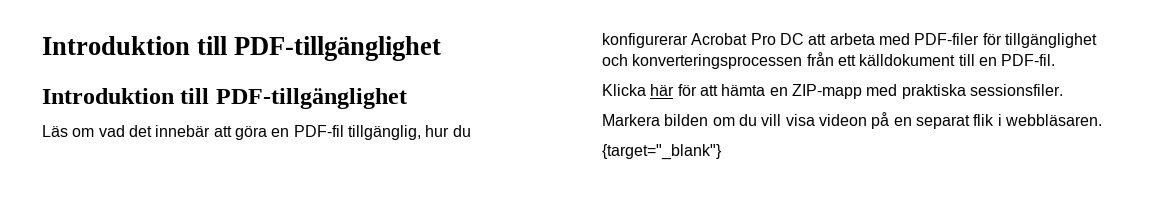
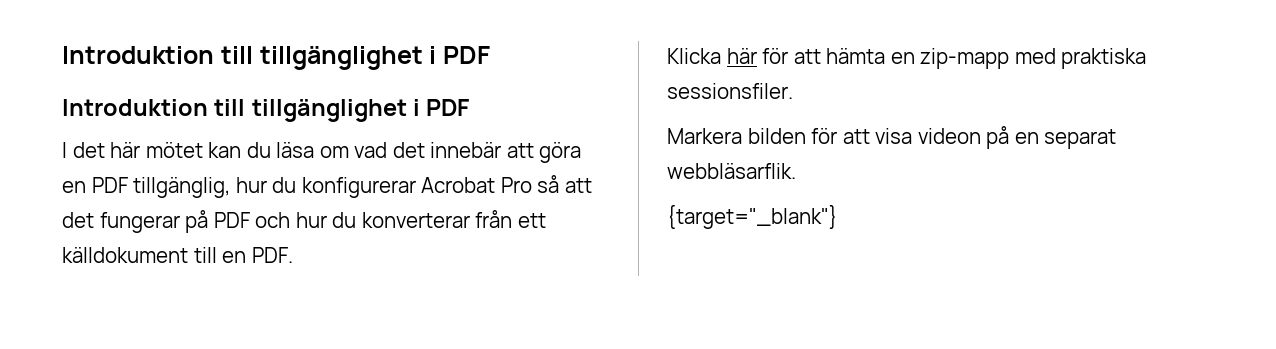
[42,36,442,61] [42,88,407,109] [42,125,68,137] Introduktion till PDF-tillgänglighet // Introduktion till PDF-tillgänglighet // Läs -> [62,46,490,70] [62,99,470,122] [62,142,315,158] Introduktion till tillgänglighet i PDF // Introduktion till tillgänglighet i PDF // I det här mötet kan du läsa
[293,125,344,137] PDF-fil -> [91,177,128,193] PDF
[779,33,1097,48] [602,54,803,69] DC att arbeta med PDF-filer för tillgänglighet och konverteringsprocessen -> [537,175,592,193] [62,210,470,233] så att det fungerar på PDF och hur du konverterar
[1001,54,1056,66] PDF-fil. -> [251,247,293,263] PDF.
[791,84,862,99] ZIP-mapp -> [920,48,1010,69] zip-mapp
[712,114,782,126] om du vill -> [811,128,870,144] för att
[973,114,1102,126] flik i webbläsaren. -> [667,163,796,179] webbläsarflik.

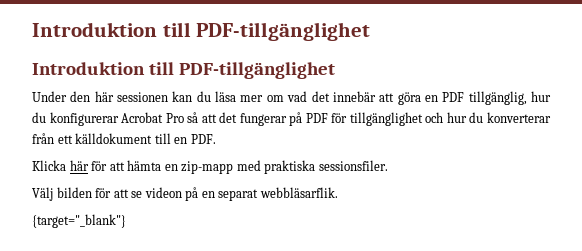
[62,46,490,70] [62,99,470,122] [62,142,203,158] Introduktion till tillgänglighet i PDF // Introduktion till tillgänglighet i PDF // I det här mötet -> [32,22,371,41] [32,62,335,79] [32,91,169,102] Introduktion till PDF-tillgänglighet // Introduktion till PDF-tillgänglighet // Under den här sessionen
(315, 150) none -> [240,95,264,102] mer
(250, 220) none -> [331,112,423,126] för tillgänglighet
[667,128,742,144] Markera -> [32,187,53,201] Välj
[875,128,913,144] visa -> [131,191,143,198] se

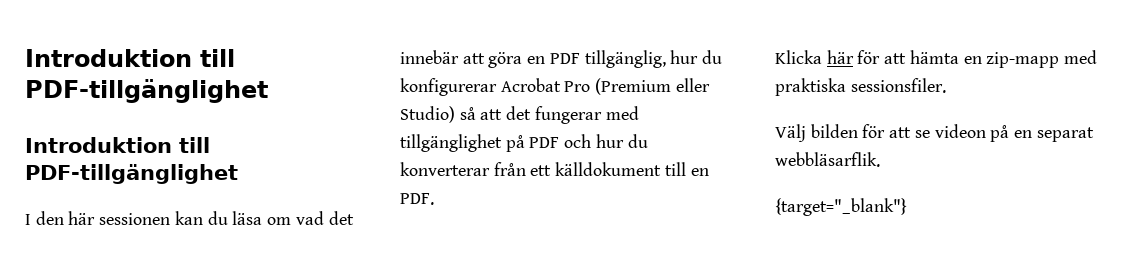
[32,91,67,102] Under -> [25,214,31,225] I
[240,95,264,102] mer -> (263, 218) none
(184, 118) none -> [595,78,710,95] [400,106,455,123] (Premium eller Studio)
[289,112,423,126] på PDF för tillgänglighet -> [605,106,639,120] [400,134,560,152] med tillgänglighet på PDF

